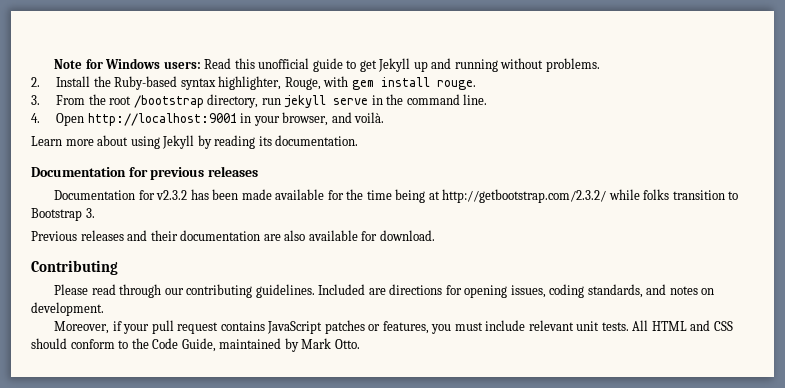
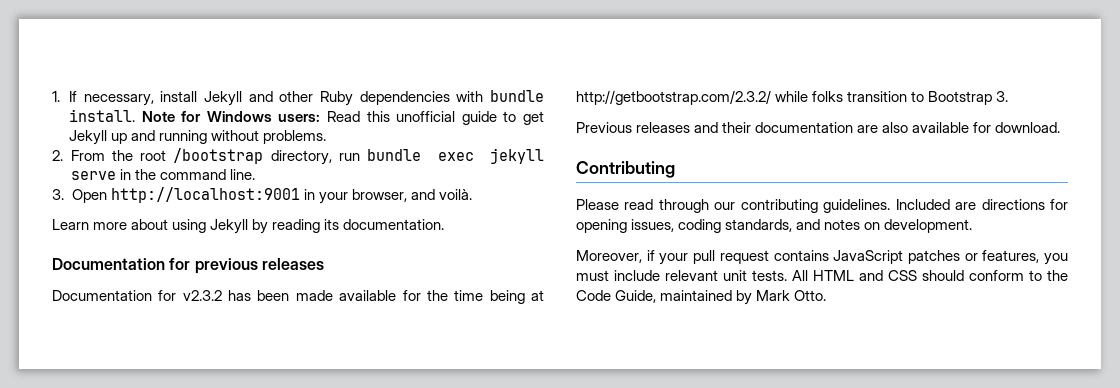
(53, 64) none -> [52,90,545,106] [69,109,136,122] 1. If necessary, install Jekyll and other Ruby dependencies with bundle install.
[56,76,476,90] [31,95,40,105] Install the Ruby-based syntax highlighter, Rouge, with gem install rouge. // 3. -> (63, 155) none
(281, 101) none -> [367,149,474,161] bundle exec
[31,113,40,123] 4. -> [52,189,64,200] 3.

